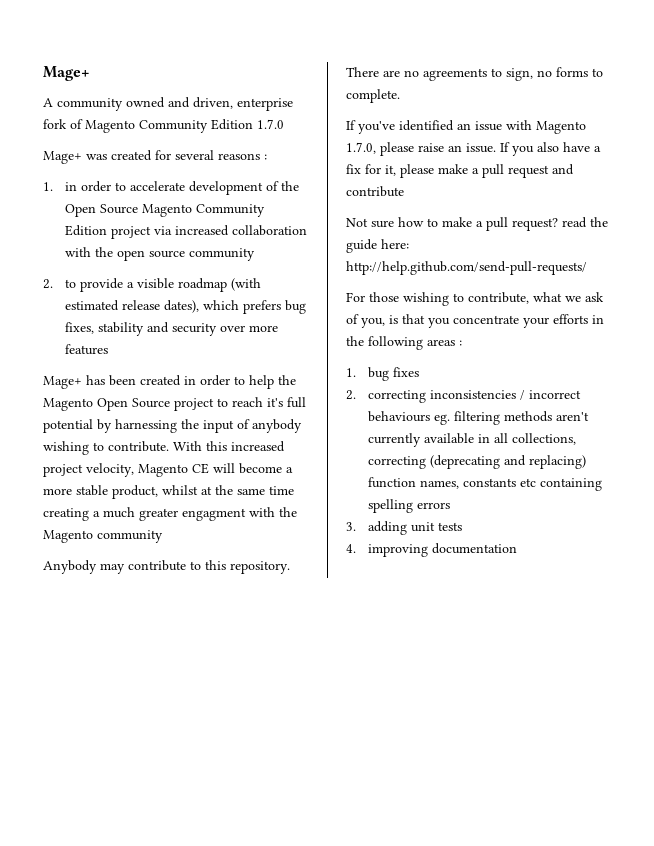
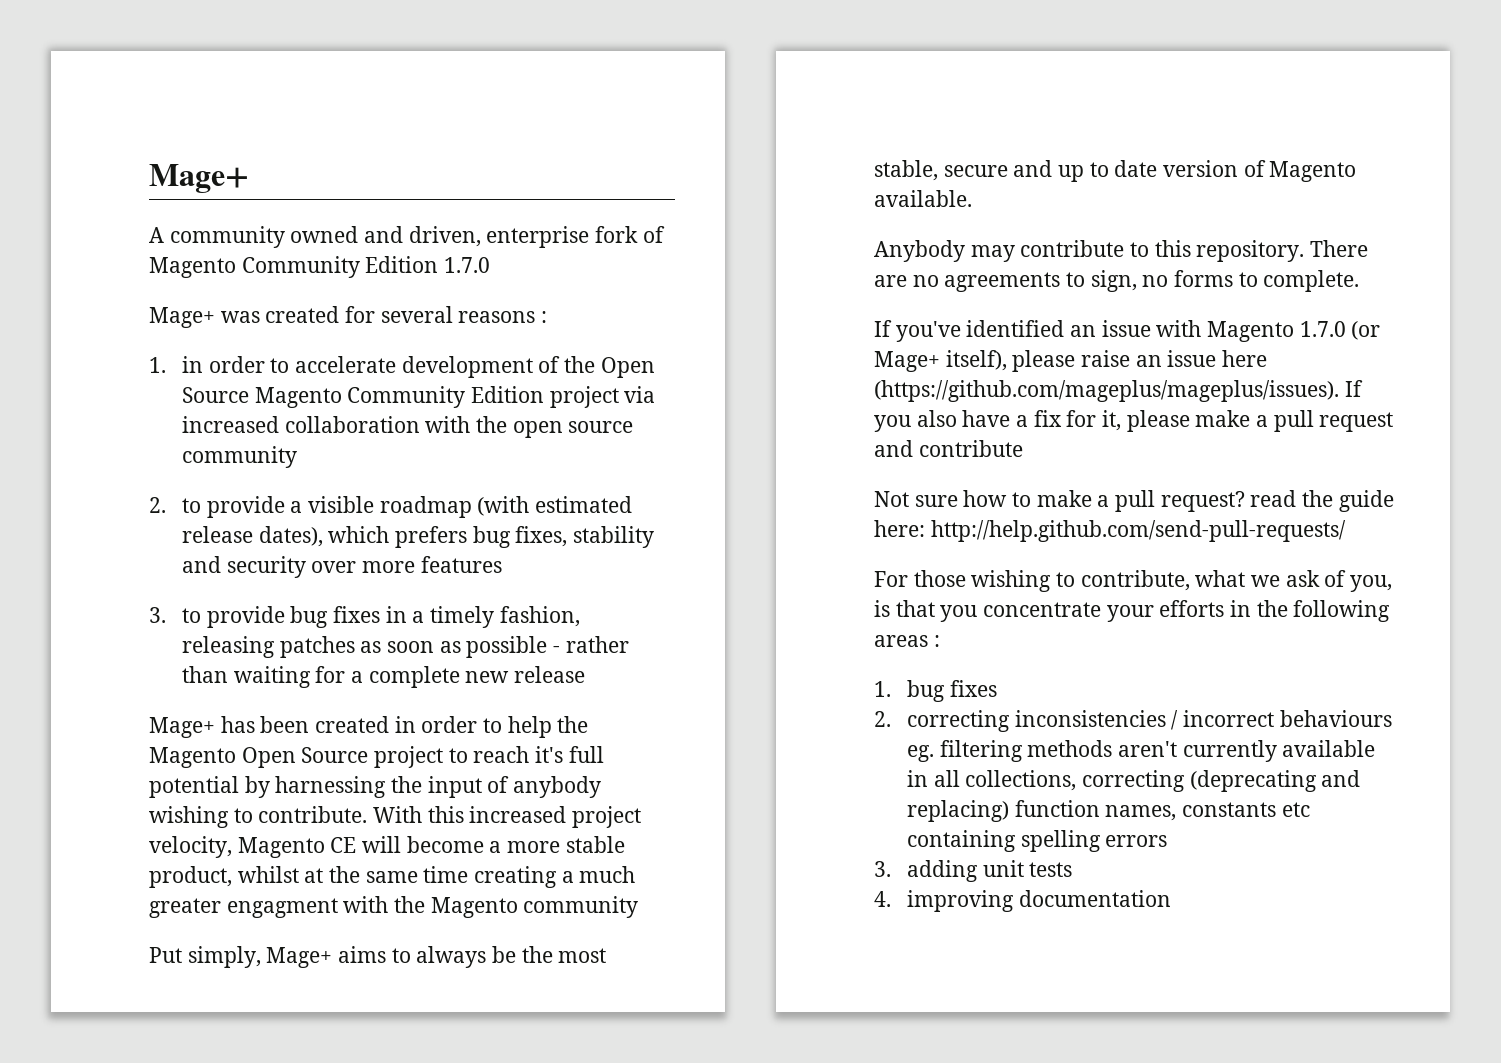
(108, 349) none -> [149,606,580,628] [182,636,629,658] [182,666,586,688] // 3. to provide bug fixes in a timely fashion, releasing patches as soon as possible - rather than waiting for a complete new release
(163, 536) none -> [149,946,607,968] [874,160,1357,182] [874,190,972,207] // Put simply, Mage+ aims to always be the most stable, secure and up to date version of Magento available.
[346,142,496,156] 1.7.0, please raise an issue. -> [1299,321,1381,340] [874,350,1268,372] [874,380,1339,402] 1.7.0 (or Mage+ itself), please raise an issue here (https://github.com/mageplus/mageplus/issues).

